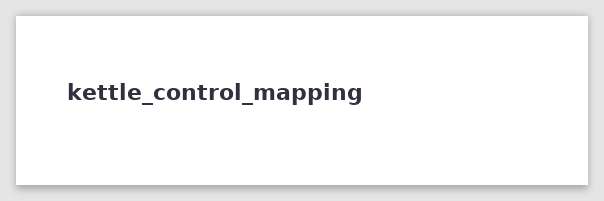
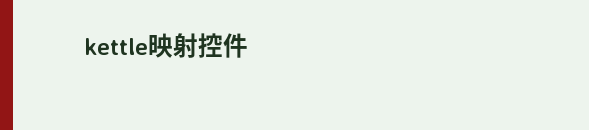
[67,83,363,105] kettle_control_mapping -> [84,33,248,58] kettle映射控件

